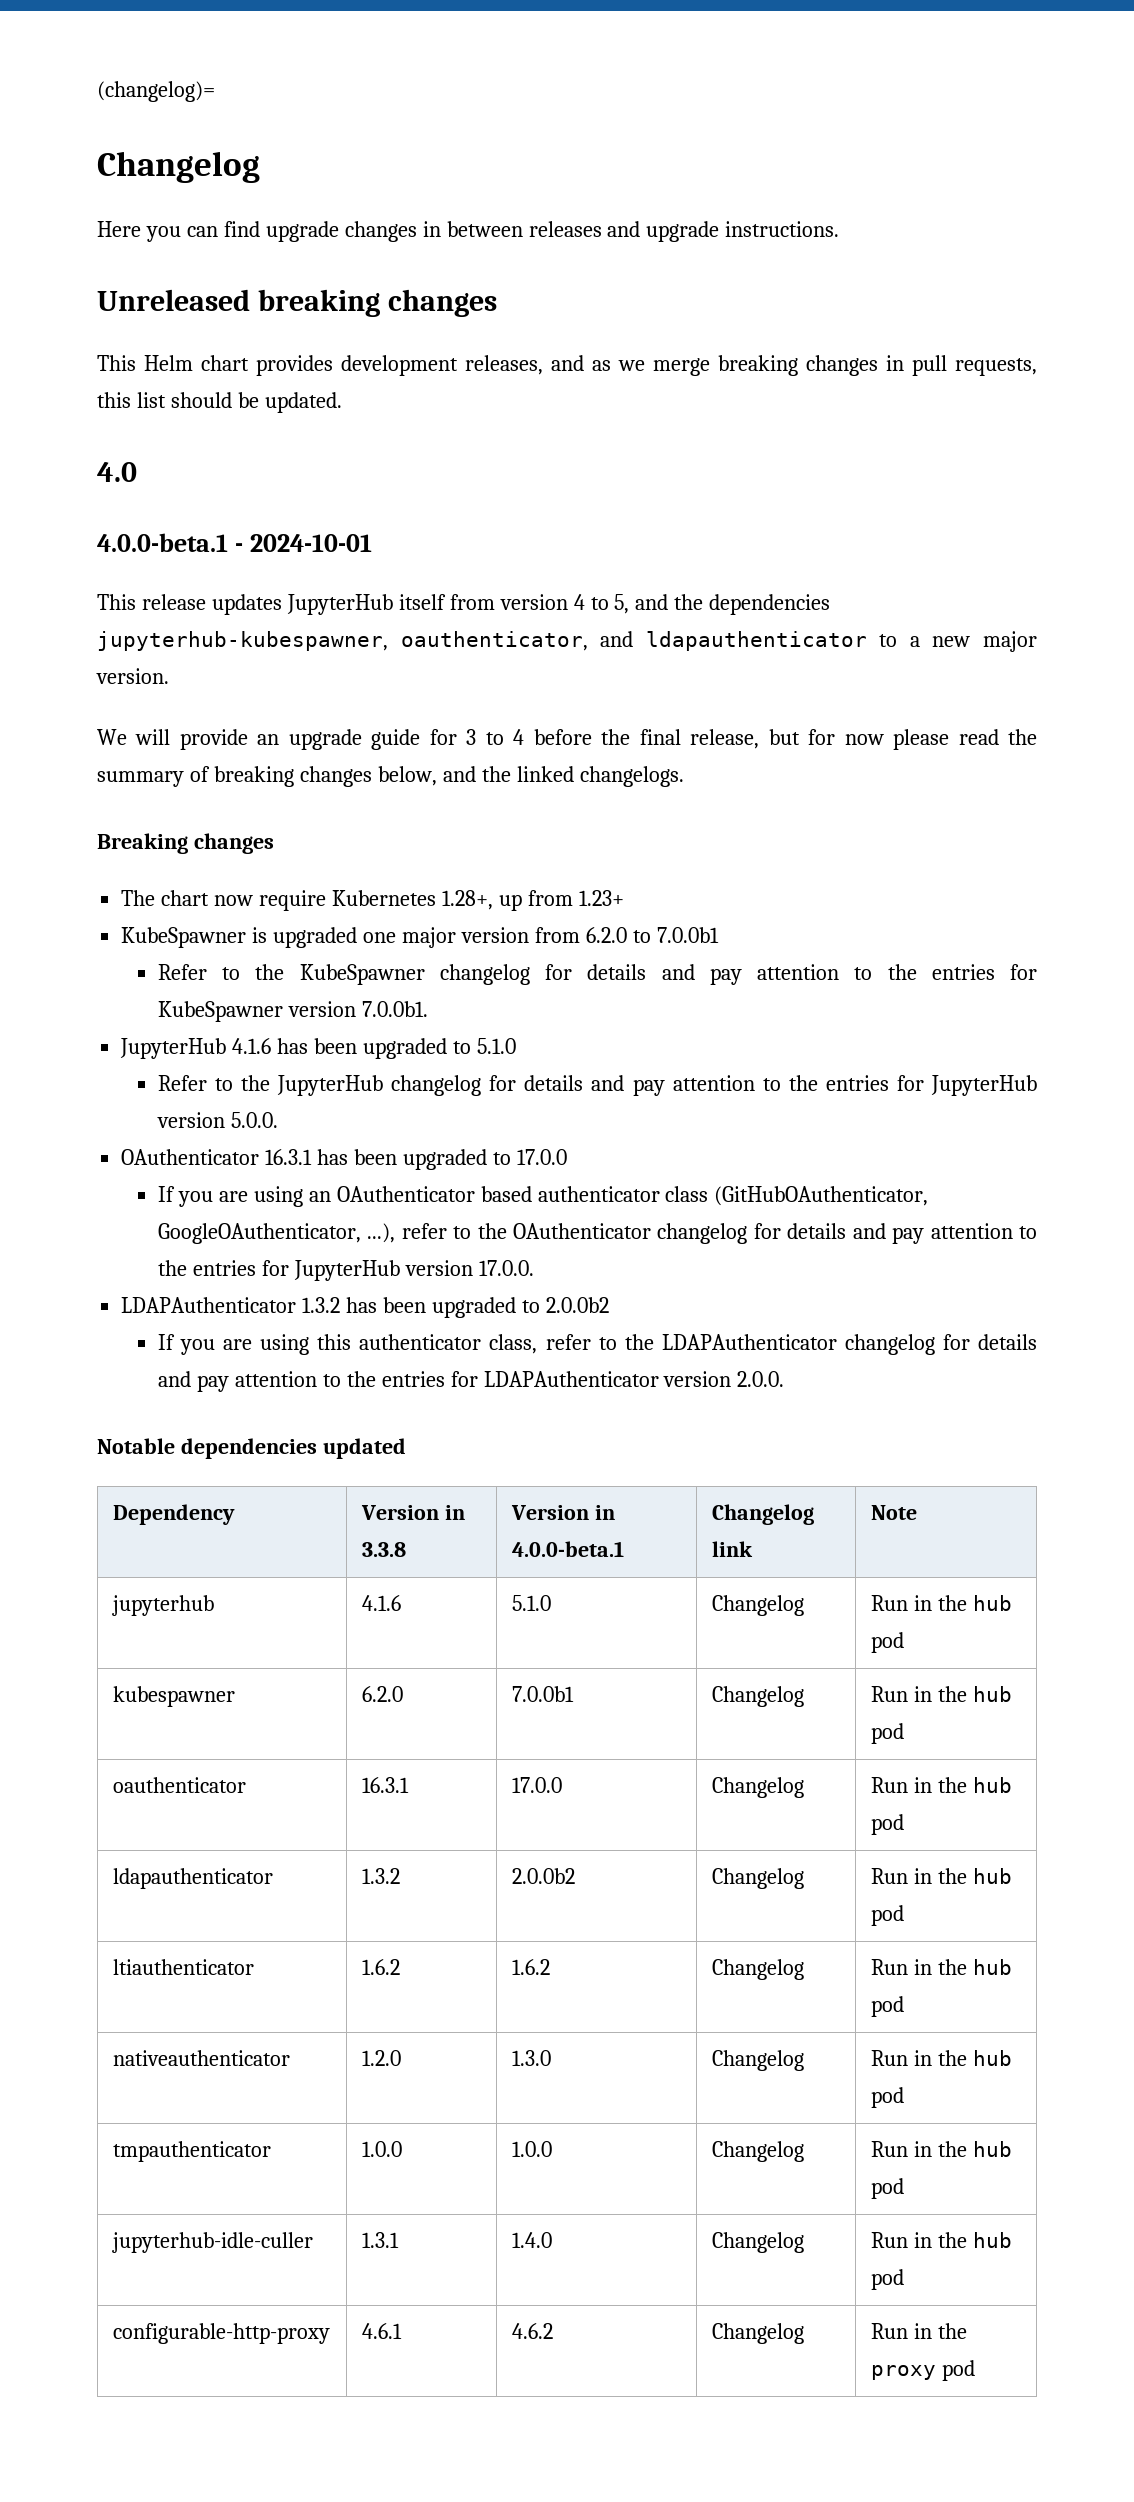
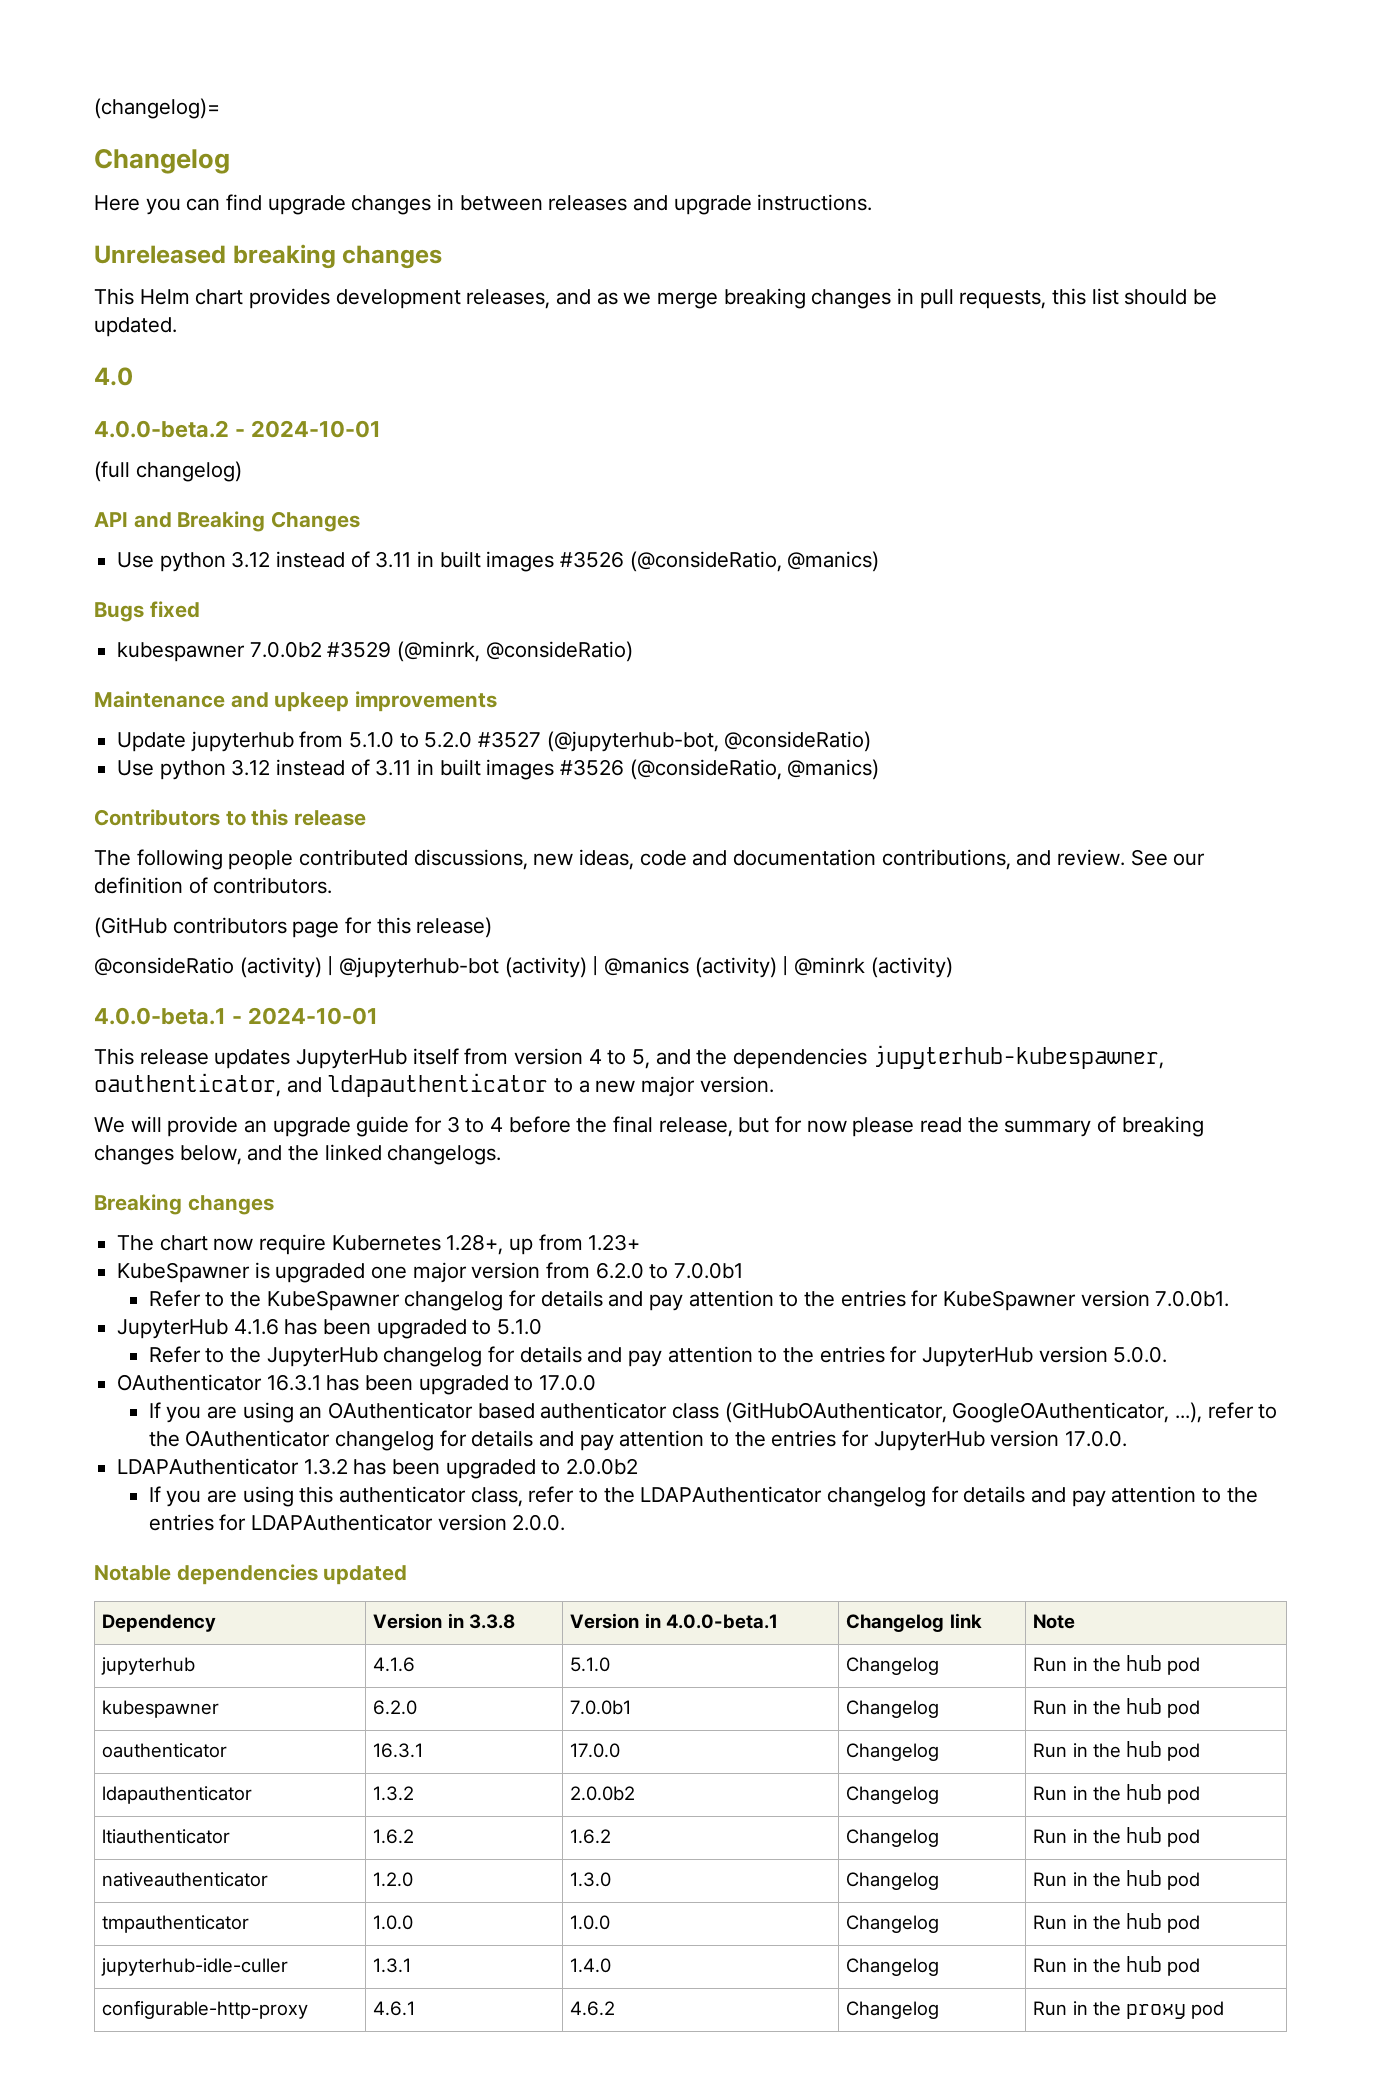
(137, 472) none -> [94,420,382,438] [94,461,242,482] [94,511,361,532] [117,551,880,572] [94,601,200,622] [117,641,633,662] [94,691,498,712] [117,731,872,752] [117,759,880,780] [94,809,367,826] [94,849,1206,870] [94,877,333,894] [94,917,493,938] [94,956,953,978] // 4.0.0-beta.2 - 2024-10-01 // (full changelog) // API and Breaking Changes // Use python 3.12 instead of 3.11 in built images #3526 (@consideRatio, @manics) // Bugs fixed // kubespawner 7.0.0b2 #3529 (@minrk, @consideRatio) // Maintenance and upkeep improvements // Update jupyterhub from 5.1.0 to 5.2.0 #3527 (@jupyterhub-bot, @consideRatio) // Use python 3.12 instead of 3.11 in built images #3526 (@consideRatio, @manics) // Contributors to this release // The following people contributed discussions, new ideas, code and documentation contributions, and review. See our definition of contributors. // (GitHub contributors page for this release) // @consideRatio (activity) | @jupyterhub-bot (activity) | @manics (activity) | @minrk (activity)

